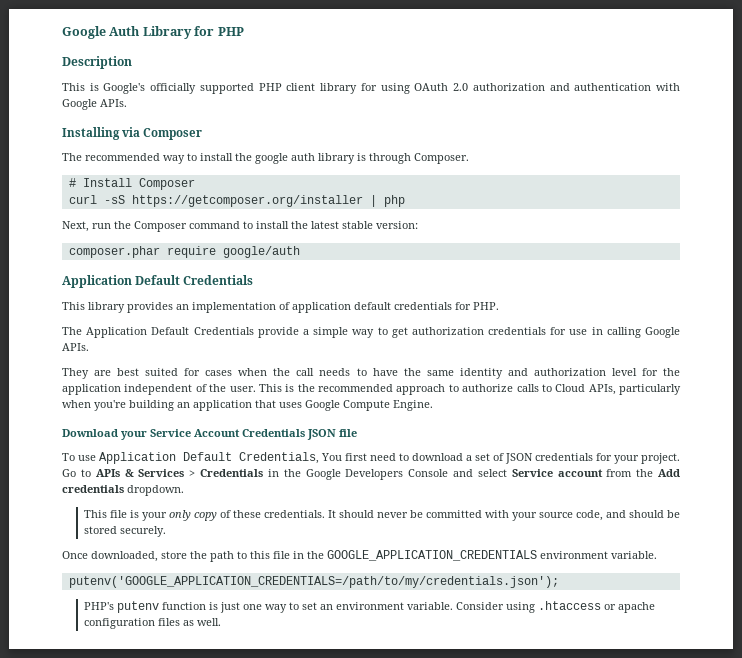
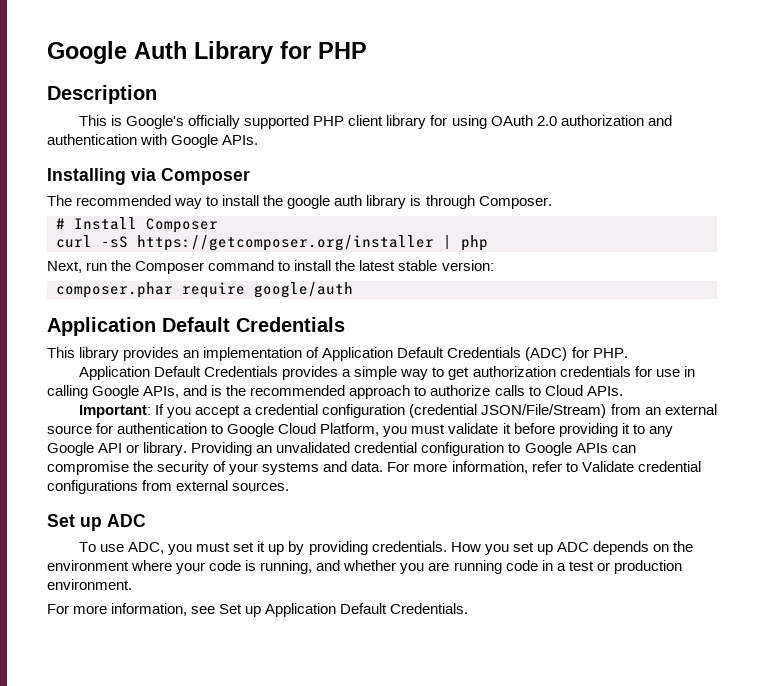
[292,302,452,313] application default credentials -> [322,347,568,361] Application Default Credentials (ADC)
[62,327,299,338] The Application Default Credentials provide -> [79,366,339,380] Application Default Credentials provides
[62,343,89,351] [62,368,680,379] [62,384,282,395] APIs. // They are best suited for cases when the call needs to have the same identity and authorization level for the application independent of the user. This -> [143,385,208,398] APIs, and
[588,384,681,395] [62,400,433,411] [62,429,357,440] [62,452,680,464] [62,469,680,480] [62,485,184,496] [83,510,680,521] [83,526,166,537] [62,550,657,562] [68,576,559,588] [83,601,655,613] [83,618,221,629] APIs, particularly when you're building an application that uses Google Compute Engine. // Download your Service Account Credentials JSON file // To use Application Default Credentials, You first need to download a set of JSON credentials for your project. Go to APIs & Services > Credentials in the Google Developers Console and select Service account from the Add credentials dropdown. // This file is your only copy of these credentials. It should never be committed with your source code, and should be stored securely. // Once downloaded, store the path to this file in the GOOGLE_APPLICATION_CREDENTIALS environment variable. // putenv('GOOGLE_APPLICATION_CREDENTIALS=/path/to/my/credentials.json'); // PHP's putenv function is just one way to set an environment variable. Consider using .htaccess or apache configuration files as well. -> [586,386,623,396] [79,404,717,418] [47,423,673,437] [47,442,636,456] [47,461,701,475] [47,480,290,494] [47,514,146,531] [79,541,693,555] [47,560,682,574] [47,579,132,590] [47,603,469,617] APIs. // Important: If you accept a credential configuration (credential JSON/File/Stream) from an external source for authentication to Google Cloud Platform, you must validate it before providing it to any Google API or library. Providing an unvalidated credential configuration to Google APIs can compromise the security of your systems and data. For more information, refer to Validate credential configurations from external sources. // Set up ADC // To use ADC, you must set it up by providing credentials. How you set up ADC depends on the environment where your code is running, and whether you are running code in a test or production environment. // For more information, see Set up Application Default Credentials.

